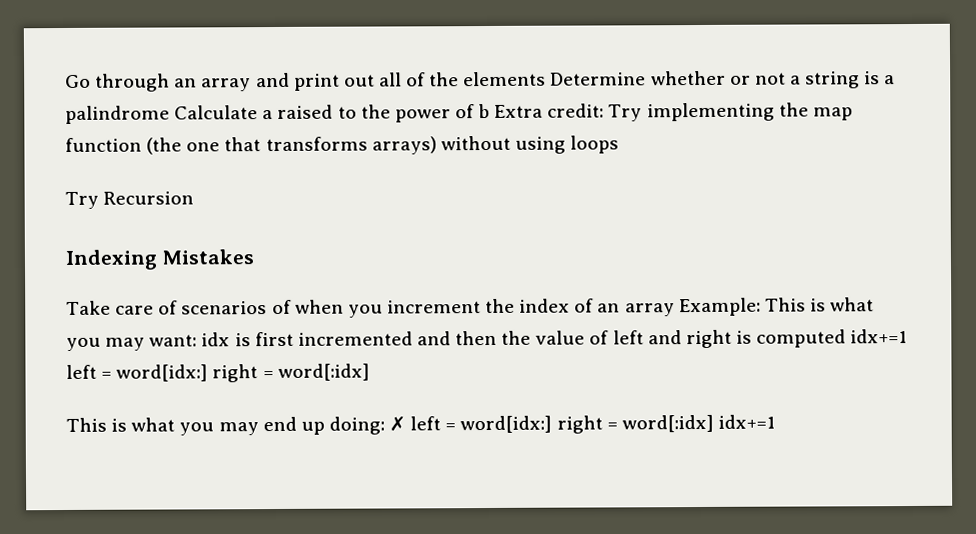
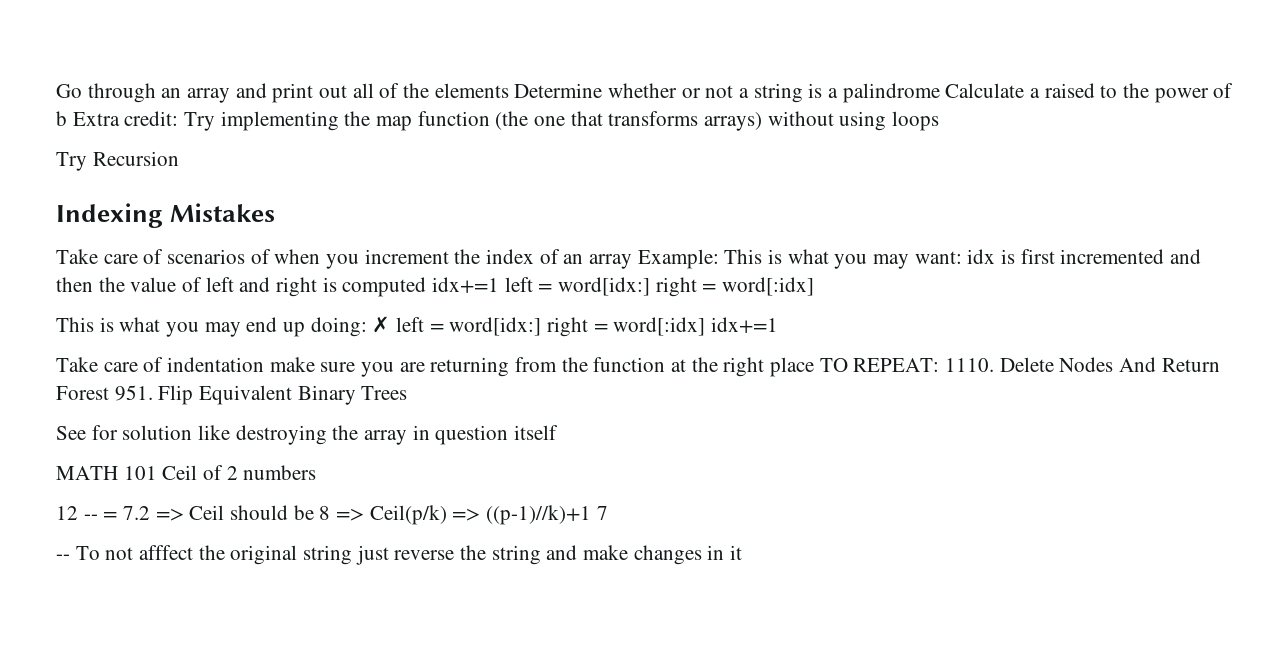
(775, 421) none -> [56,357,1220,377] [56,385,408,405] [56,425,559,445] [56,465,317,480] [56,505,608,525] [56,545,743,565] // Take care of indentation make sure you are returning from the function at the right place TO REPEAT: 1110. Delete Nodes And Return Forest 951. Flip Equivalent Binary Trees // See for solution like destroying the array in question itself // MATH 101 Ceil of 2 numbers // 12 -- = 7.2 => Ceil should be 8 => Ceil(p/k) => ((p-1)//k)+1 7 // -- To not afffect the original string just reverse the string and make changes in it

